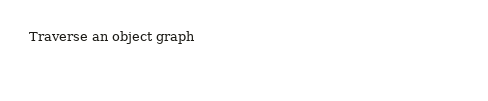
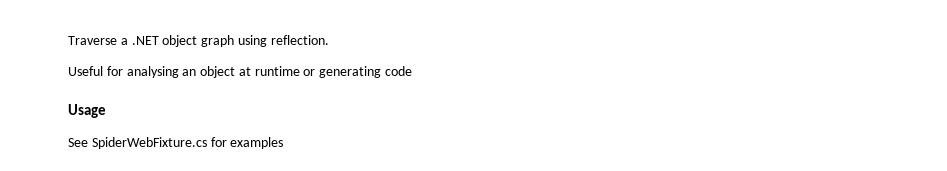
[92,31,195,44] an object graph -> [120,35,329,47] [68,66,413,78] [68,104,106,118] [68,137,284,149] a .NET object graph using reflection. // Useful for analysing an object at runtime or generating code // Usage // See SpiderWebFixture.cs for examples

